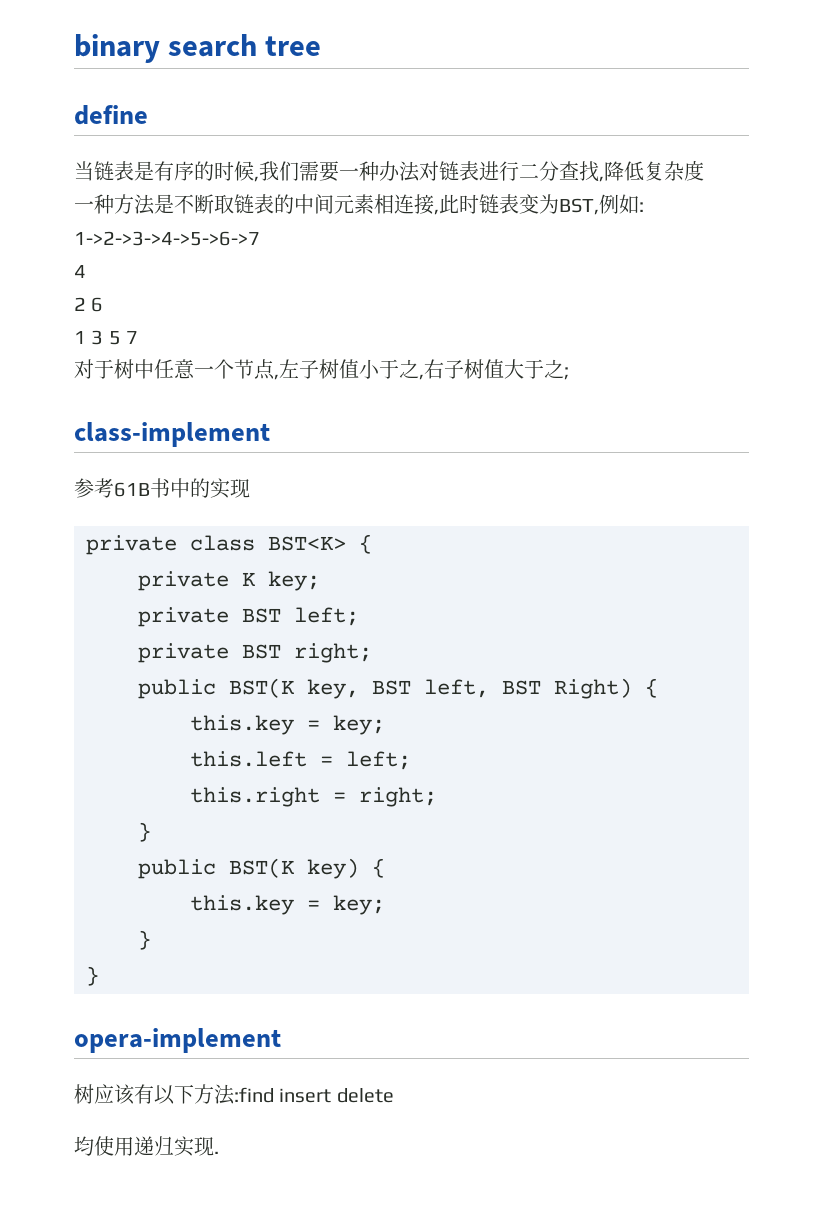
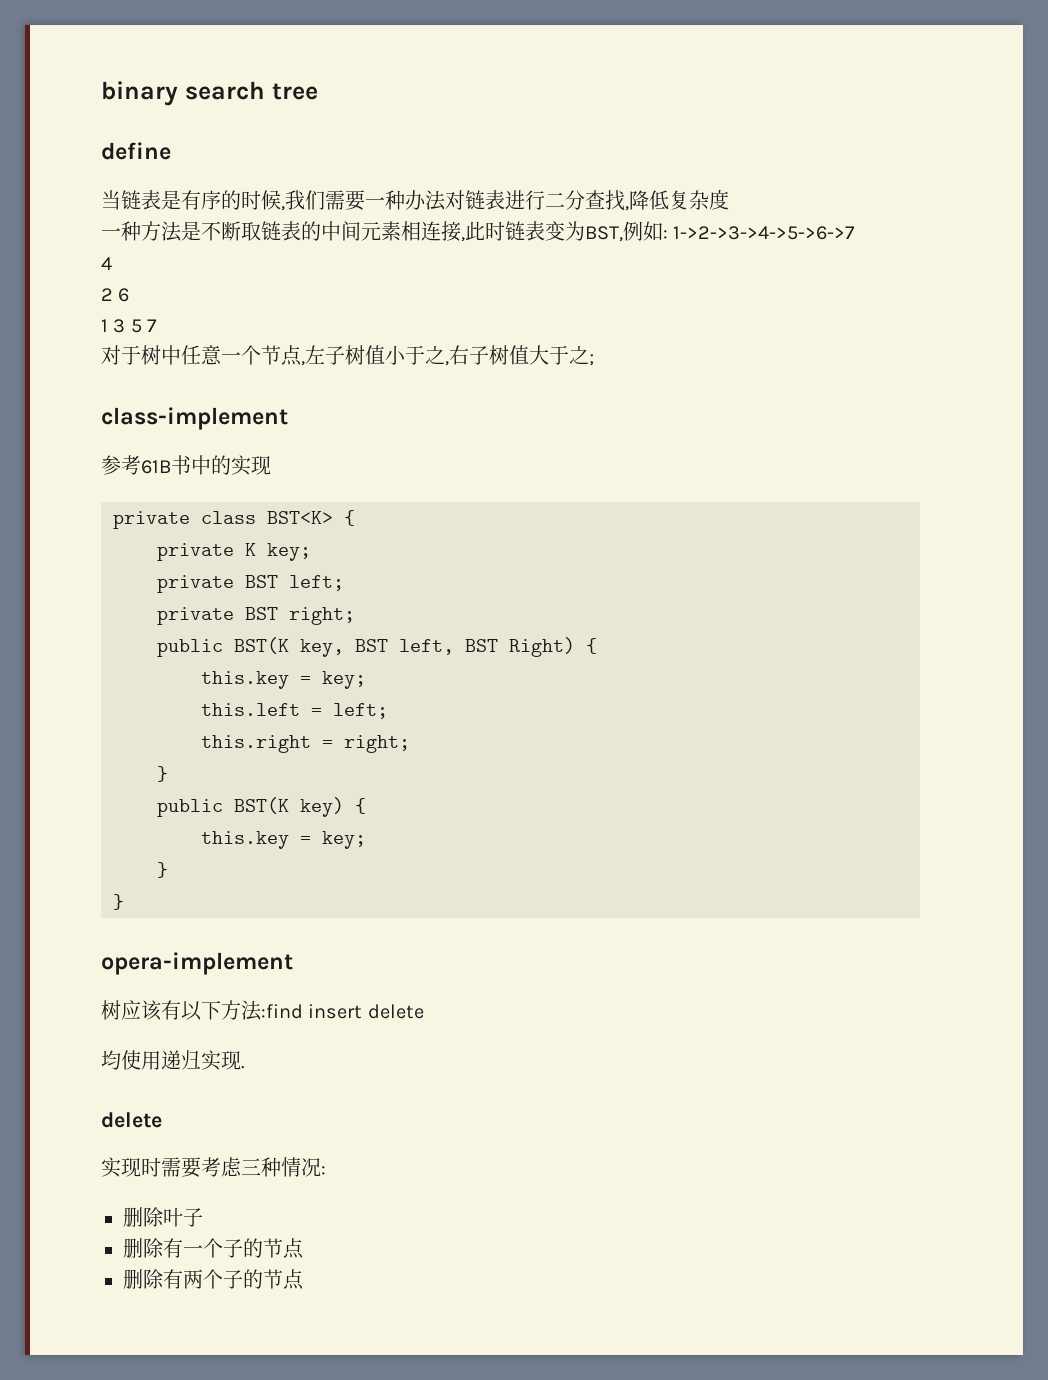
(219, 1152) none -> [101,1112,162,1128] [101,1157,326,1178] [123,1207,203,1227] [123,1238,304,1259] [123,1269,304,1290] // delete // 实现时需要考虑三种情况: // 删除叶子 // 删除有一个子的节点 // 删除有两个子的节点

